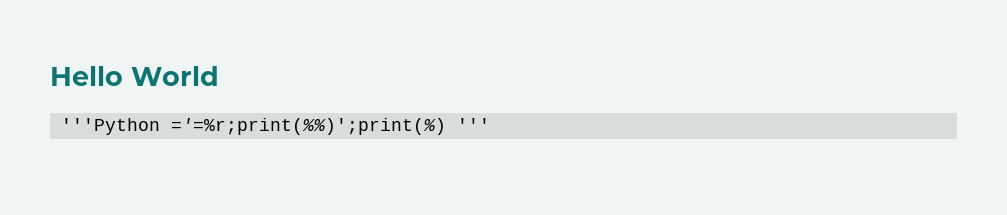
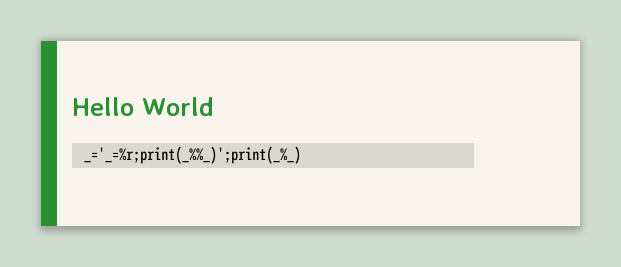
[61,118,491,135] '''Python ='=%r;print(%%)';print(%) ''' -> [84,146,301,164] _='_=%r;print(_%%_)';print(_%_)

